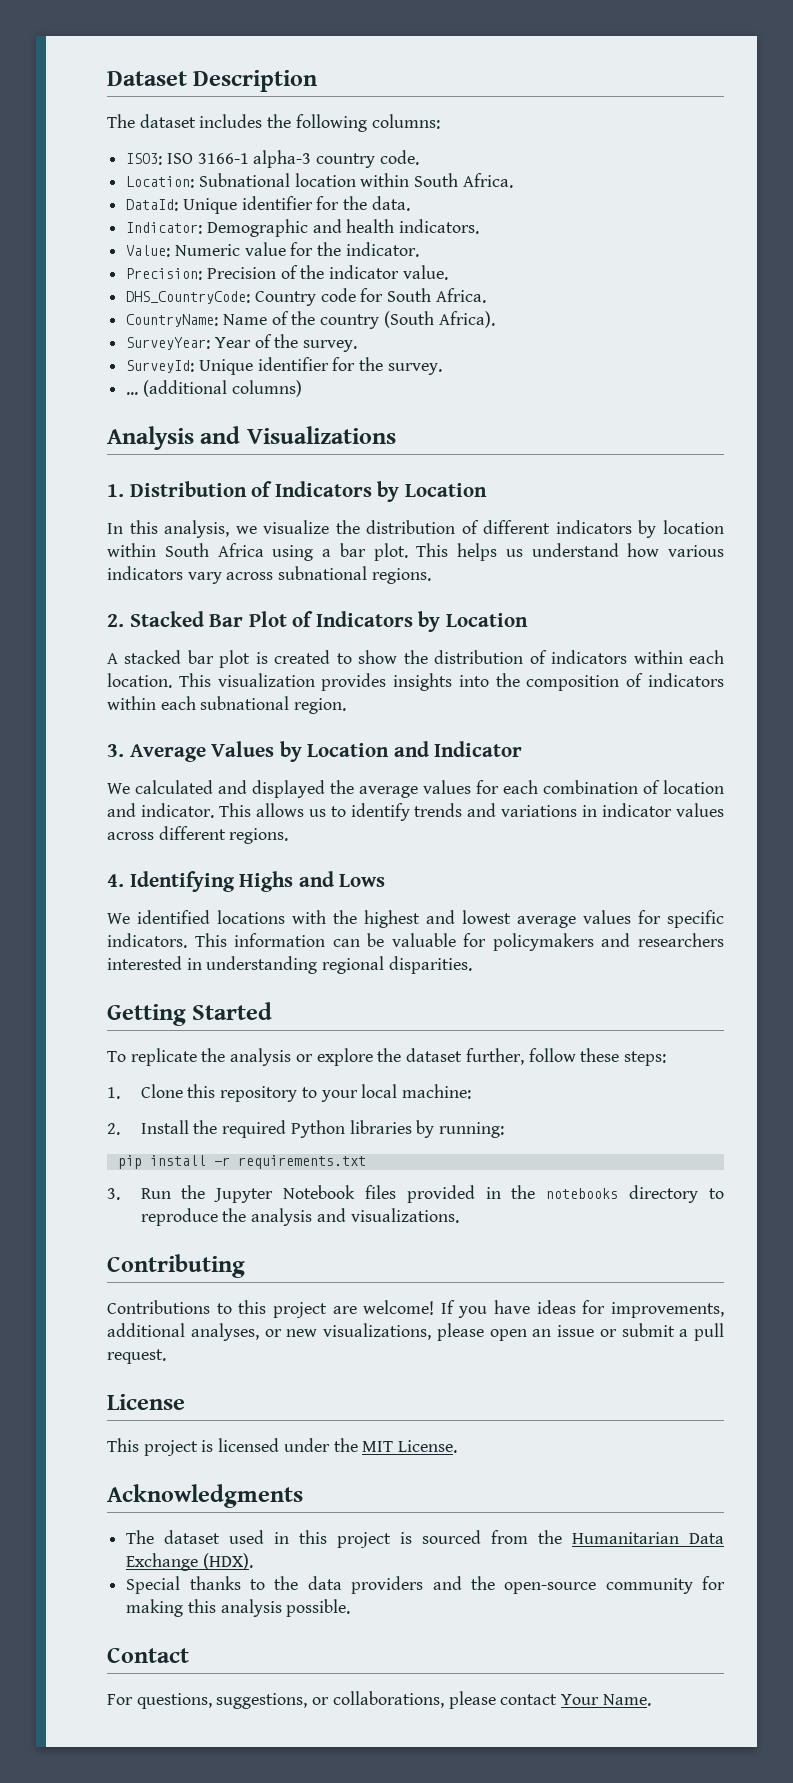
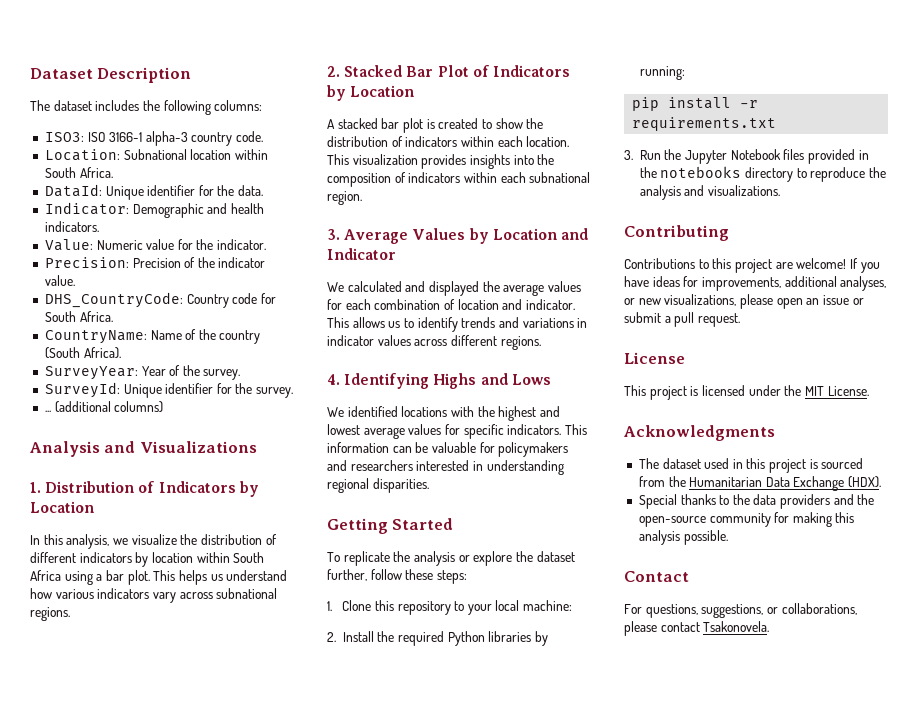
[561,1694,651,1706] Your Name. -> [703,621,770,632] Tsakonovela.

